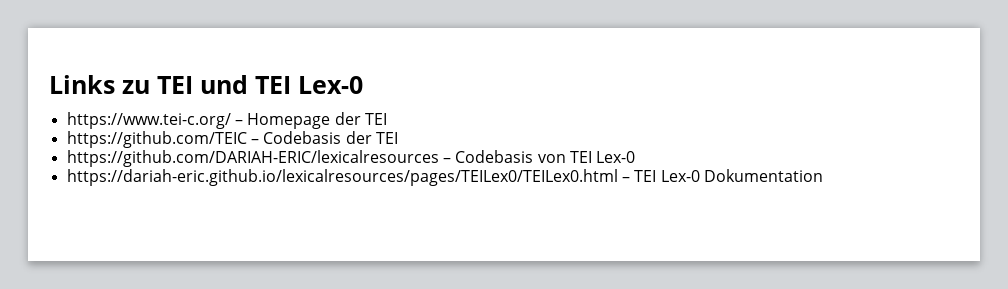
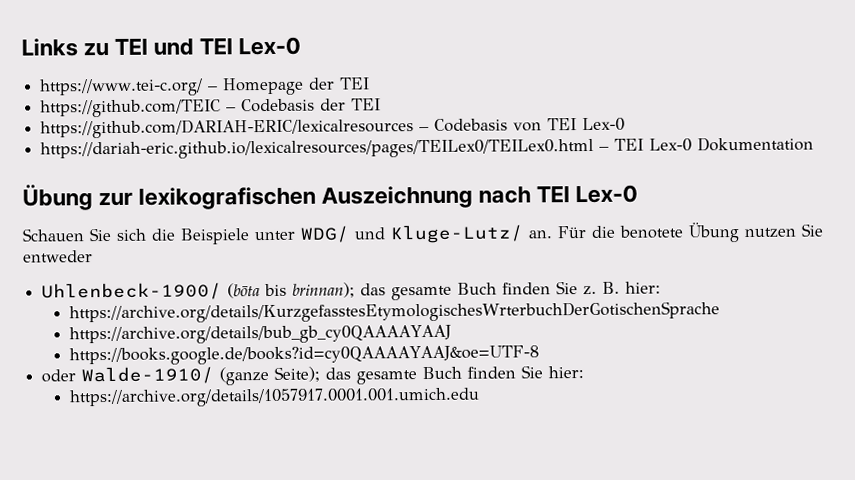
(823, 175) none -> [22,184,639,211] [22,222,823,245] [23,250,93,263] [41,281,662,301] [68,301,720,324] [68,324,452,345] [68,345,539,366] [41,365,585,386] [68,387,480,408] // Übung zur lexikografischen Auszeichnung nach TEI Lex-0 // Schauen Sie sich die Beispiele unter WDG/ und Kluge-Lutz/ an. Für die benotete Übung nutzen Sie entweder // Uhlenbeck-1900/ (bōta bis brinnan); das gesamte Buch finden Sie z. B. hier: // https://archive.org/details/KurzgefasstesEtymologischesWrterbuchDerGotischenSprache // https://archive.org/details/bub_gb_cy0QAAAAYAAJ // https://books.google.de/books?id=cy0QAAAAYAAJ&oe=UTF-8 // oder Walde-1910/ (ganze Seite); das gesamte Buch finden Sie hier: // https://archive.org/details/1057917.0001.001.umich.edu

